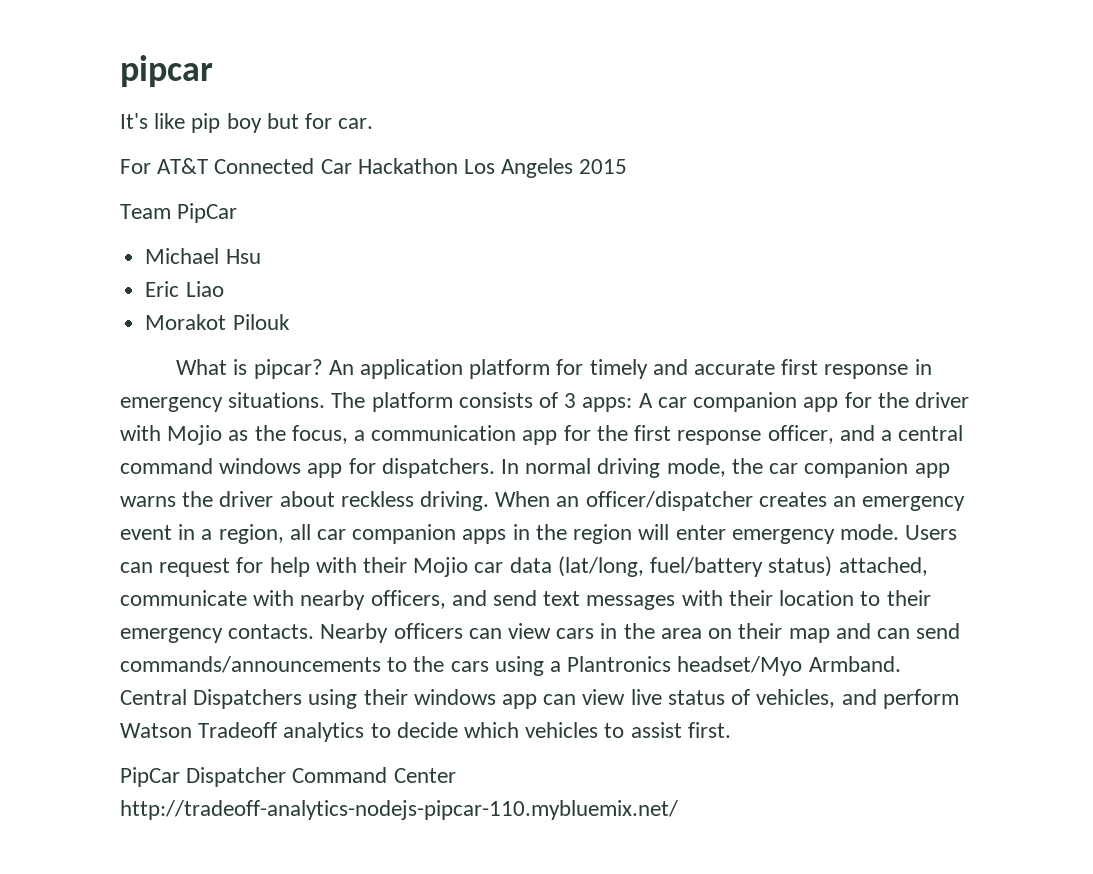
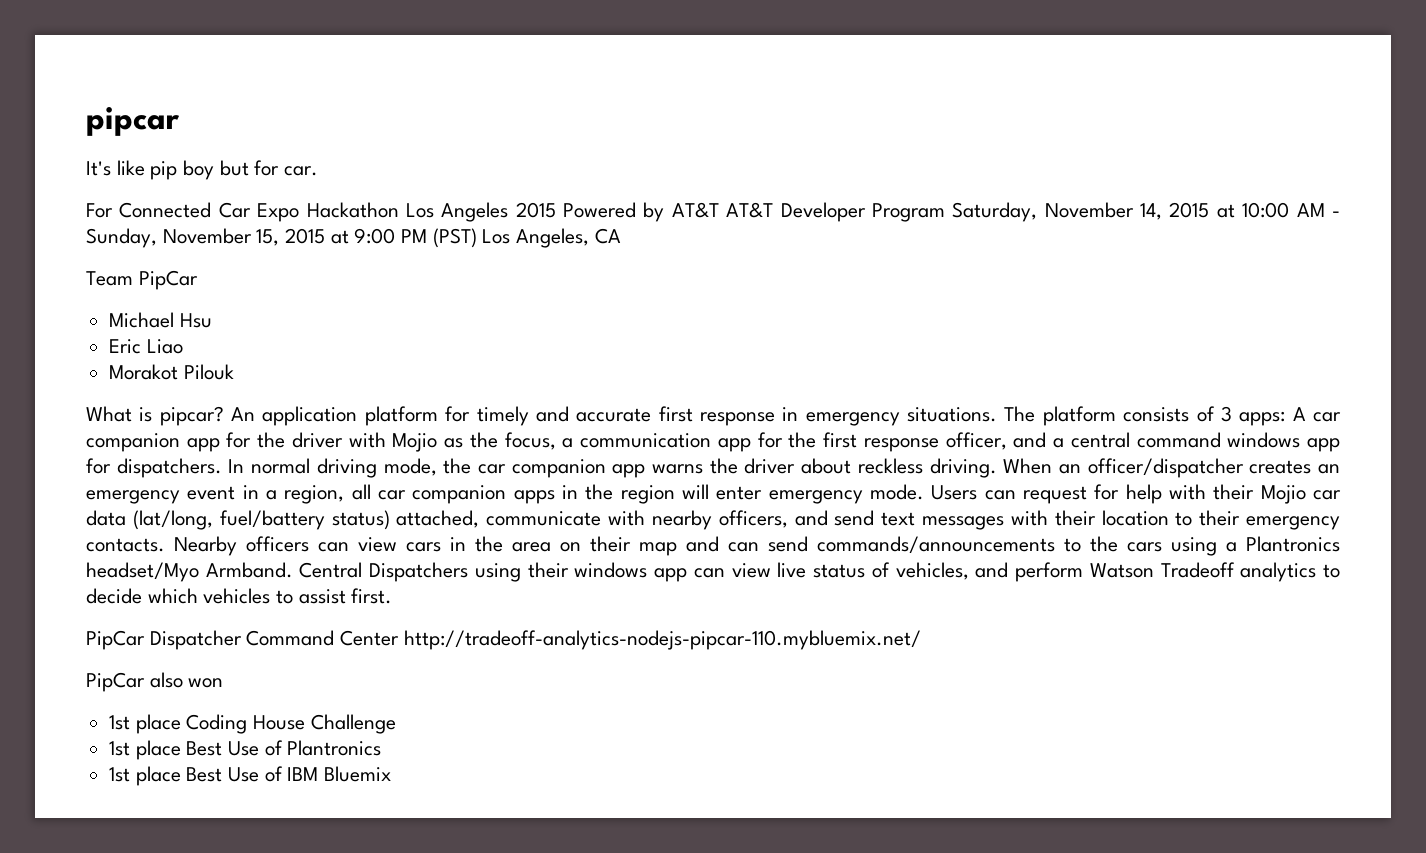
[157,158,209,174] AT&T -> (113, 210) none
(352, 166) none -> [257,203,300,222] Expo
(628, 166) none -> [563,202,1340,222] [86,228,621,248] Powered by AT&T AT&T Developer Program Saturday, November 14, 2015 at 10:00 AM - Sunday, November 15, 2015 at 9:00 PM (PST) Los Angeles, CA
(678, 810) none -> [86,672,224,692] [109,714,396,734] [109,740,382,760] [109,766,392,786] // PipCar also won // 1st place Coding House Challenge // 1st place Best Use of Plantronics // 1st place Best Use of IBM Bluemix

